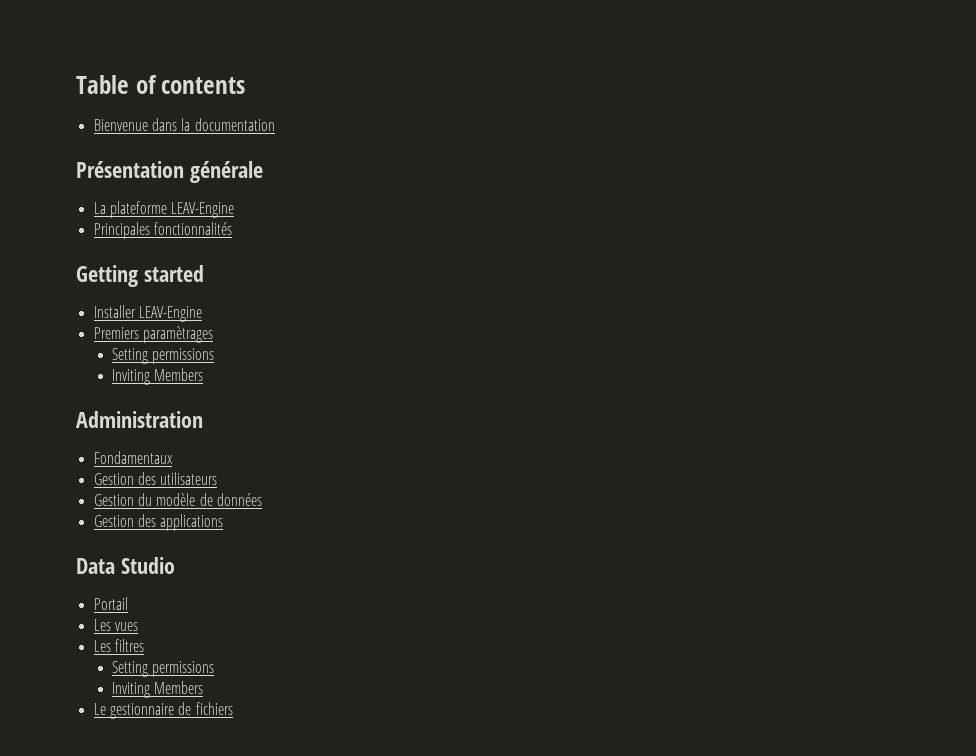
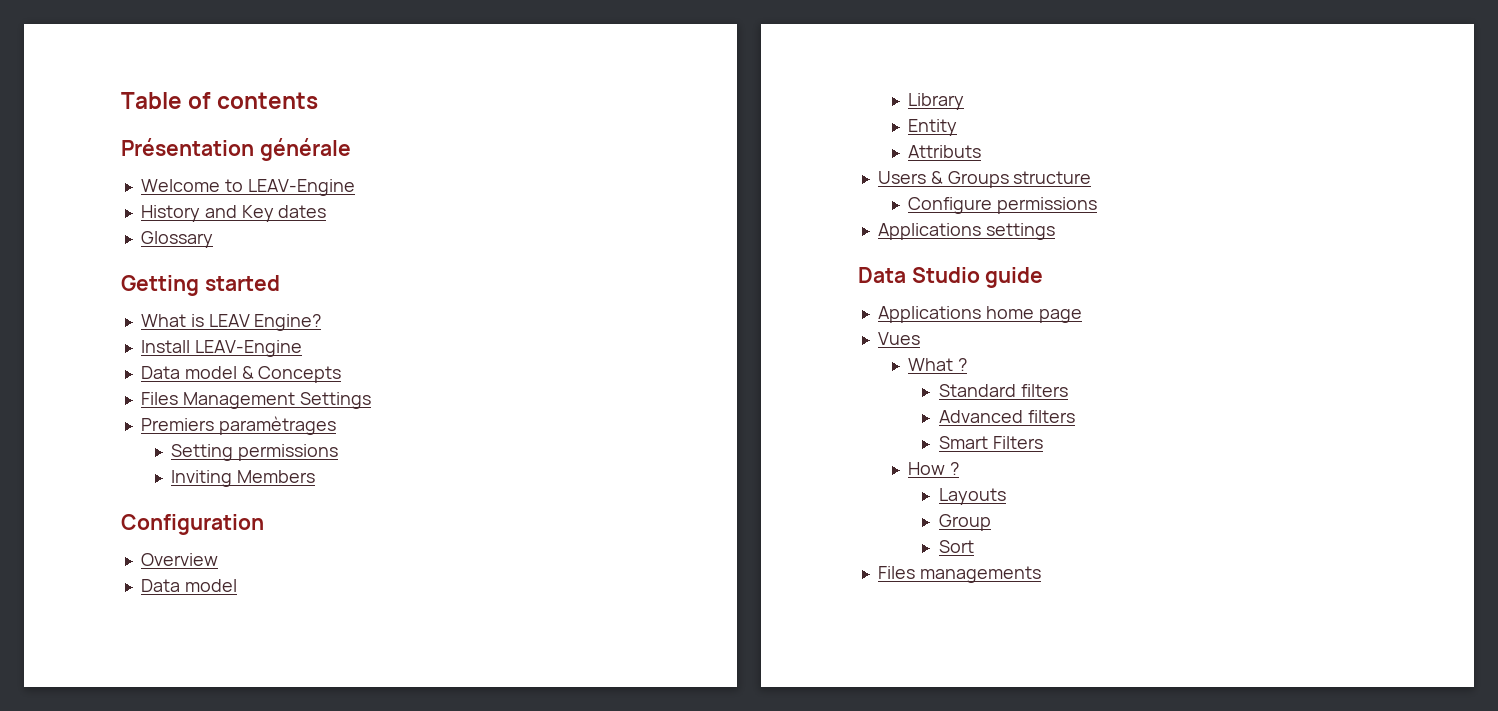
[93,118,275,131] // Bienvenue dans la documentation -> (319, 100) none
[93,201,235,218] [93,222,232,239] [76,265,204,287] [93,305,202,322] La plateforme LEAV-Engine // Principales fonctionnalités // Getting started // Installer LEAV-Engine -> [140,179,355,196] [140,205,327,222] [140,231,213,248] [121,275,280,296] [140,314,322,331] [140,340,302,357] [140,366,342,383] [140,392,371,409] Welcome to LEAV-Engine // History and Key dates // Glossary // Getting started // What is LEAV Engine? // Install LEAV-Engine // Data model & Concepts // Files Management Settings
[76,411,203,428] [93,451,173,464] [93,472,218,485] [93,493,262,506] [93,514,224,531] [76,557,175,574] [93,597,128,610] [93,619,138,631] [93,639,144,652] [111,661,215,677] [111,681,204,698] [93,702,233,719] Administration // Fondamentaux // Gestion des utilisateurs // Gestion du modèle de données // Gestion des applications // Data Studio // Portail // Les vues // Les filtres // Setting permissions // Inviting Members // Le gestionnaire de fichiers -> [121,514,264,535] [140,553,218,566] [140,579,237,592] [908,93,965,110] [908,119,958,136] [908,145,982,158] [877,171,1092,188] [908,197,1098,214] [877,223,1055,240] [858,267,1044,288] [877,306,1082,323] [877,332,920,345] [908,358,968,371] [938,384,1068,397] [938,410,1075,423] [938,436,1043,449] [908,462,960,475] [938,488,1006,505] [938,514,991,531] [938,540,974,553] [877,566,1041,583] Configuration // Overview // Data model // Library // Entity // Attributs // Users & Groups structure // Configure permissions // Applications settings // Data Studio guide // Applications home page // Vues // What ? // Standard filters // Advanced filters // Smart Filters // How ? // Layouts // Group // Sort // Files managements

